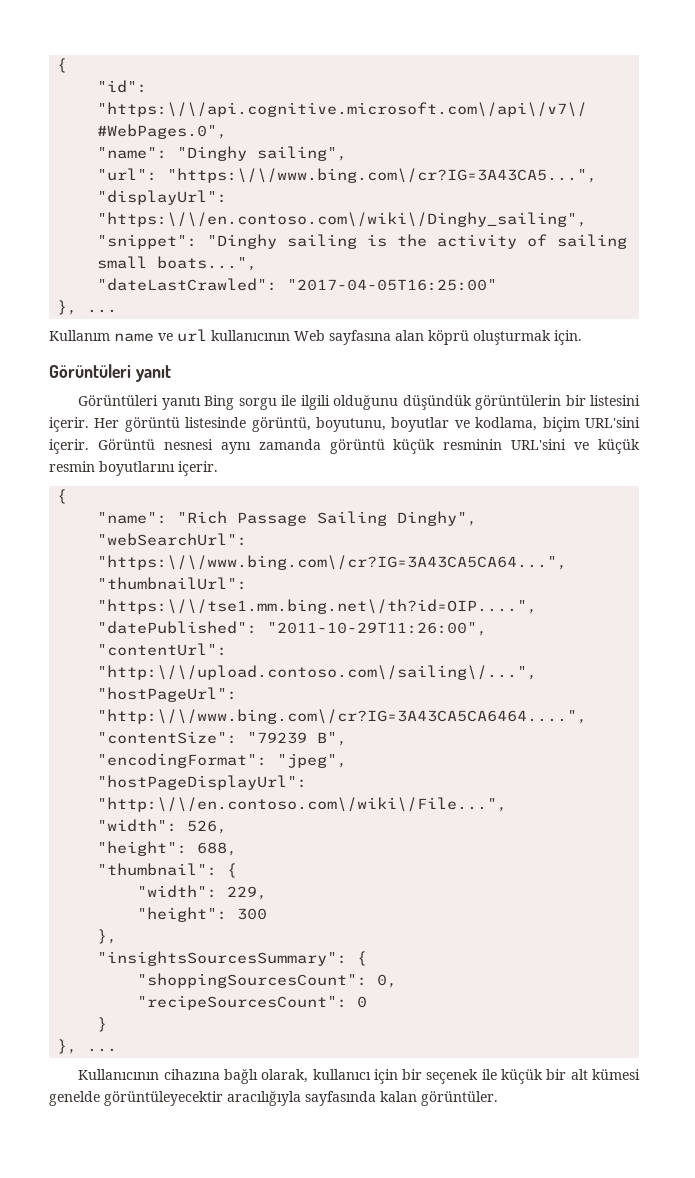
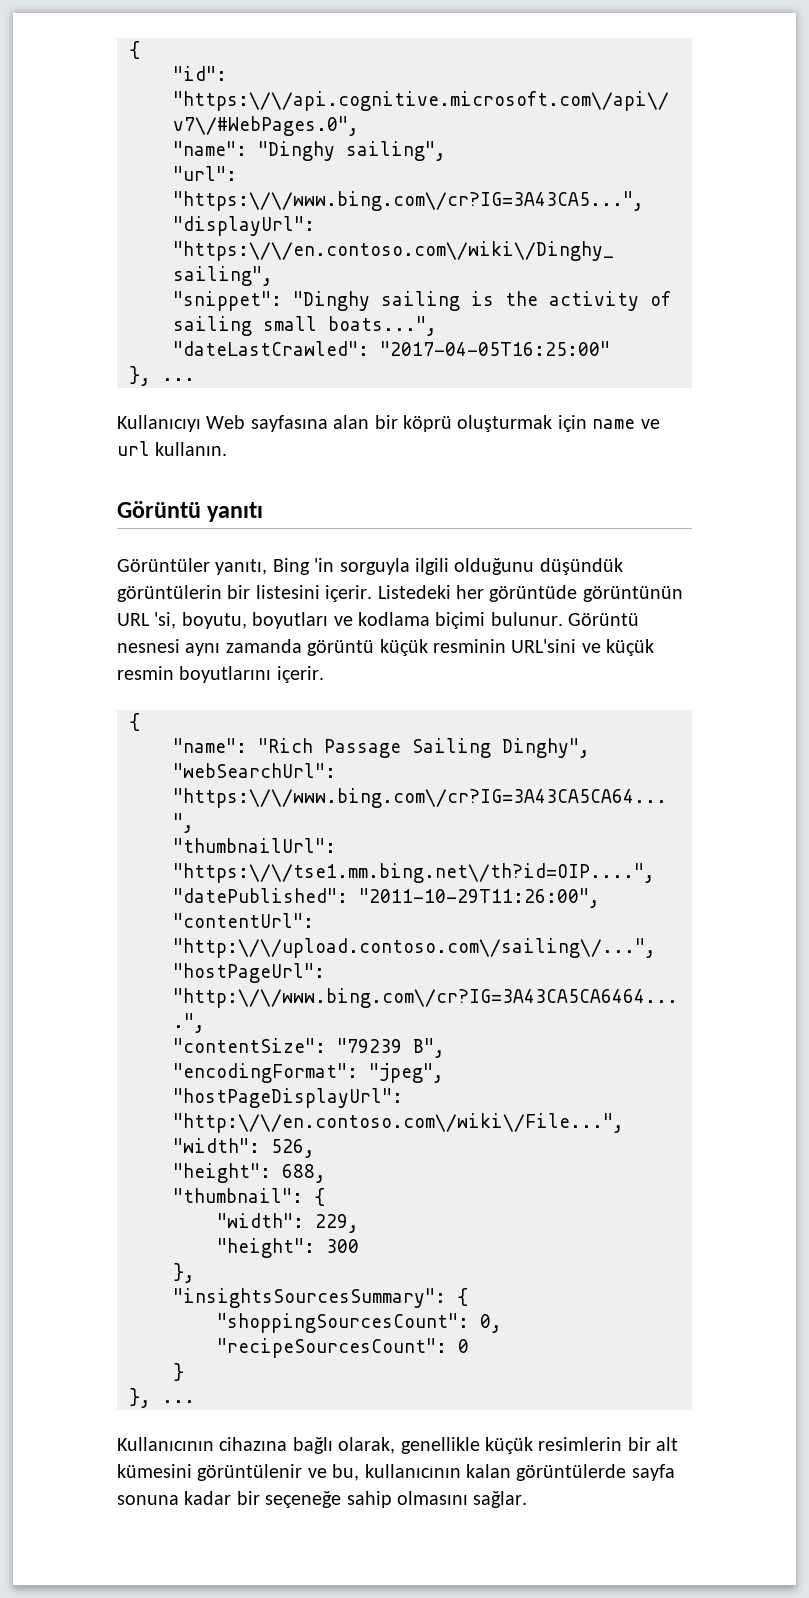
[49,329,582,345] [49,364,171,382] [78,395,297,410] Kullanım name ve url kullanıcının Web sayfasına alan köprü oluşturmak için. // Görüntüleri yanıt // Görüntüleri yanıtı Bing sorgu ile -> [117,415,660,432] [117,441,228,456] [117,501,264,522] [117,558,410,575] Kullanıcıyı Web sayfasına alan bir köprü oluşturmak için name ve url kullanın. // Görüntü yanıtı // Görüntüler yanıtı, Bing 'in sorguyla
[94,417,640,432] [49,439,89,454] Her görüntü listesinde görüntü, boyutunu, boyutlar ve kodlama, biçim URL'sini içerir. -> [377,585,683,602] [117,612,563,629] Listedeki her görüntüde görüntünün URL 'si, boyutu, boyutları ve kodlama biçimi bulunur.
[312,1069,640,1084] [49,1090,498,1106] kullanıcı için bir seçenek ile küçük bir alt kümesi genelde görüntüleyecektir aracılığıyla sayfasında kalan görüntüler. -> [400,1437,679,1454] [117,1464,675,1481] [117,1491,528,1508] genellikle küçük resimlerin bir alt kümesini görüntülenir ve bu, kullanıcının kalan görüntülerde sayfa sonuna kadar bir seçeneğe sahip olmasını sağlar.

